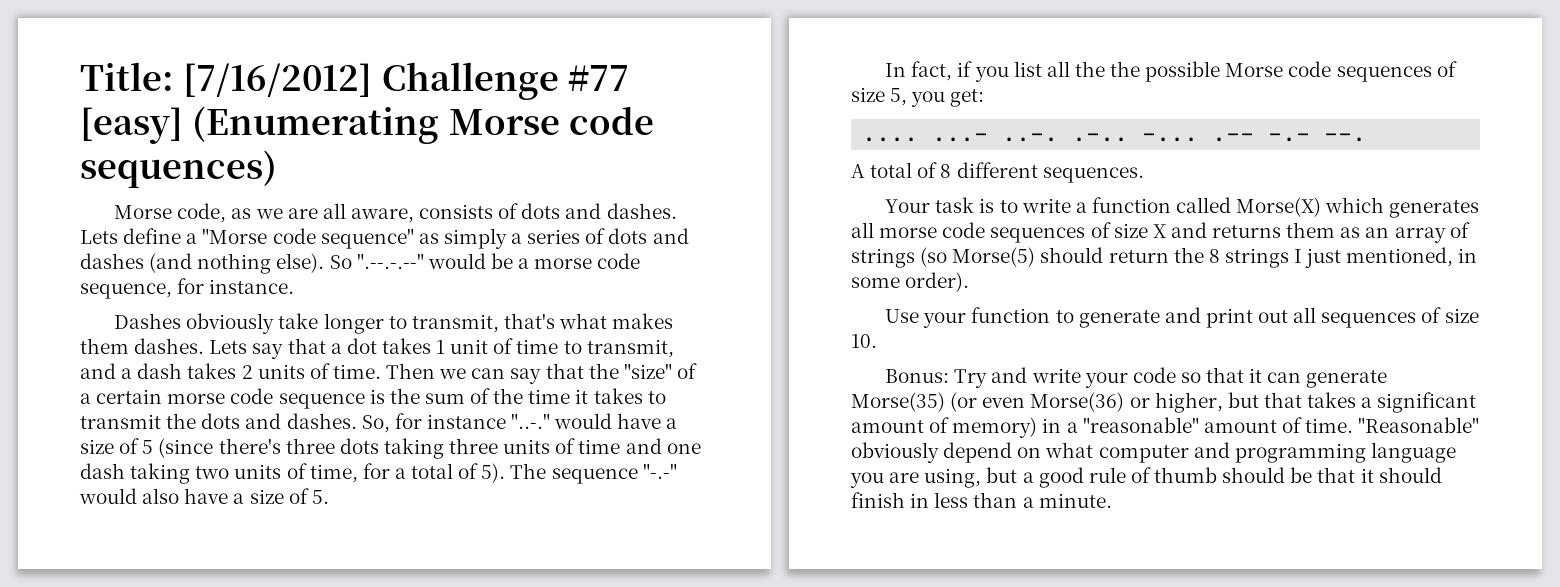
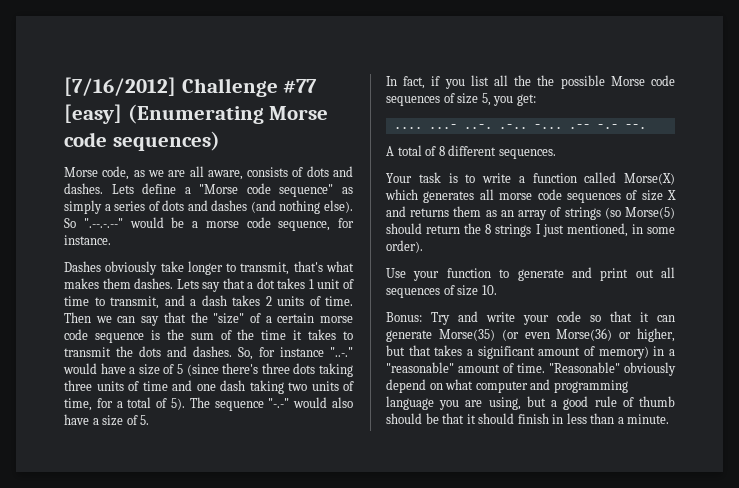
[80,62,174,91] Title: -> (64, 86) none

